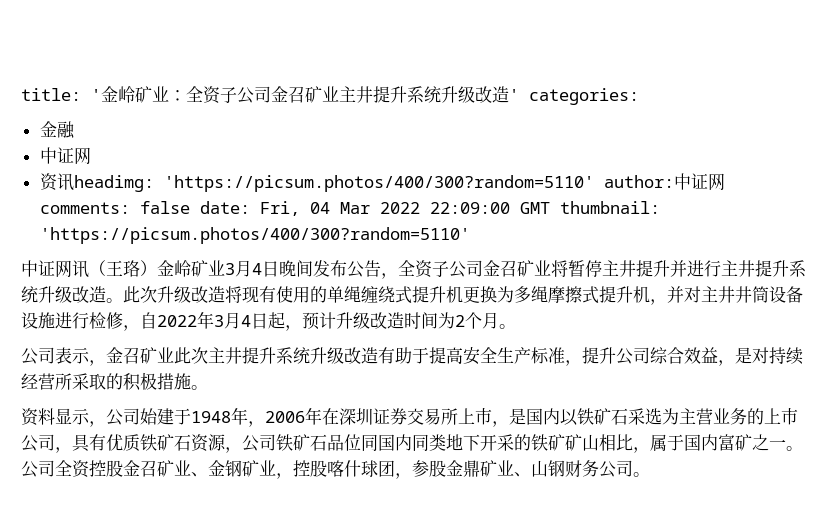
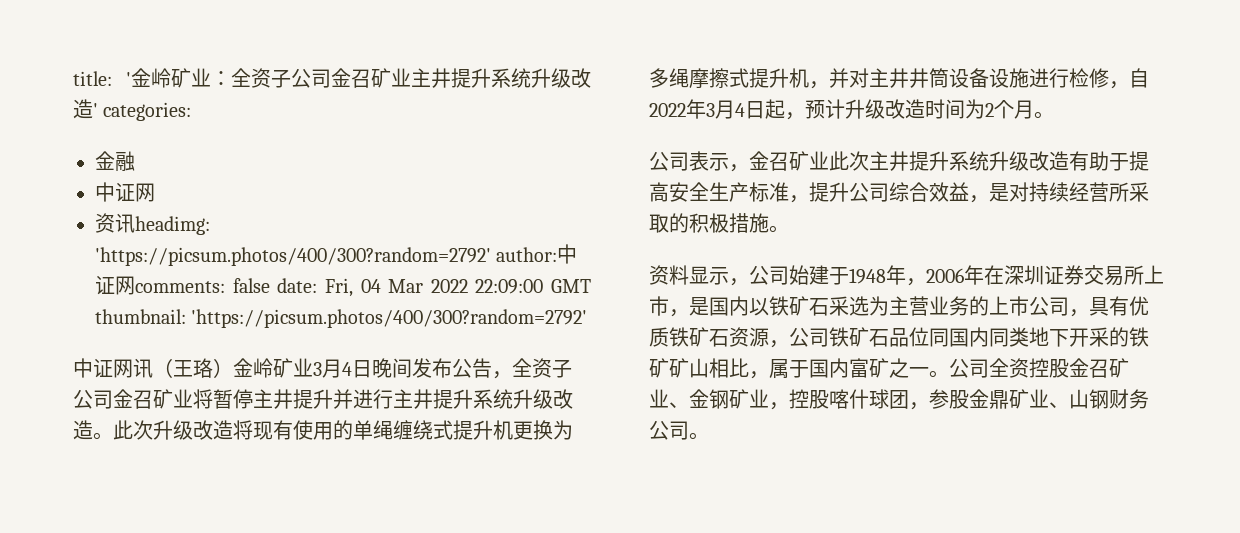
[163,175,594,192] 'https://picsum.photos/400/300?random=5110' -> [95,247,491,266] 'https://picsum.photos/400/300?random=2792'
[39,227,470,244] 'https://picsum.photos/400/300?random=5110' -> [191,309,588,328] 'https://picsum.photos/400/300?random=2792'

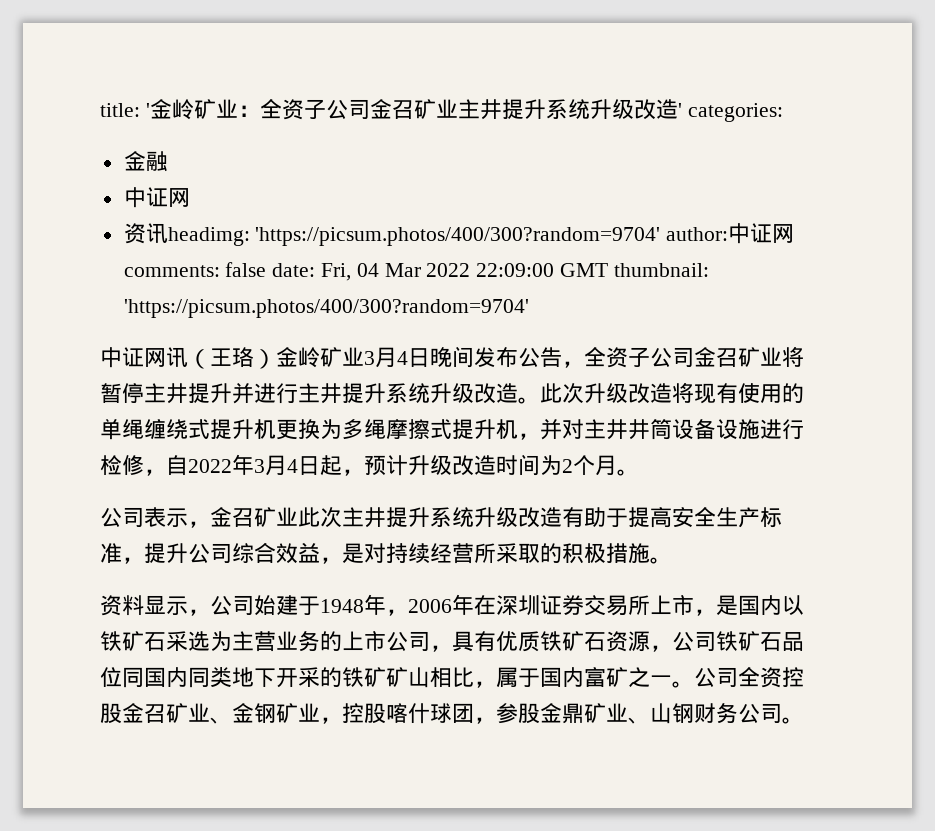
[95,247,491,266] 'https://picsum.photos/400/300?random=2792' -> [255,227,661,246] 'https://picsum.photos/400/300?random=9704'
[191,309,588,328] 'https://picsum.photos/400/300?random=2792' -> [123,299,529,318] 'https://picsum.photos/400/300?random=9704'

